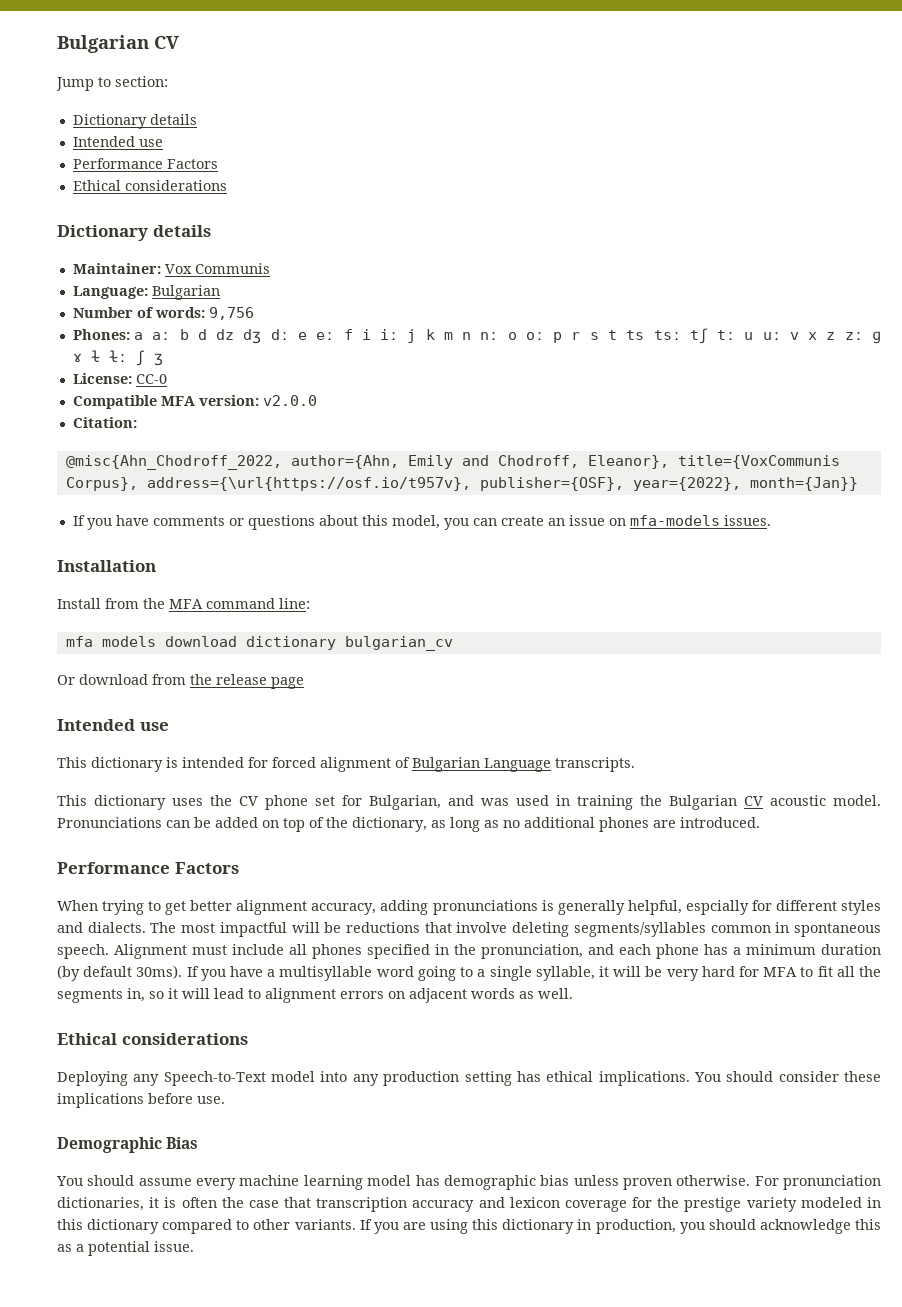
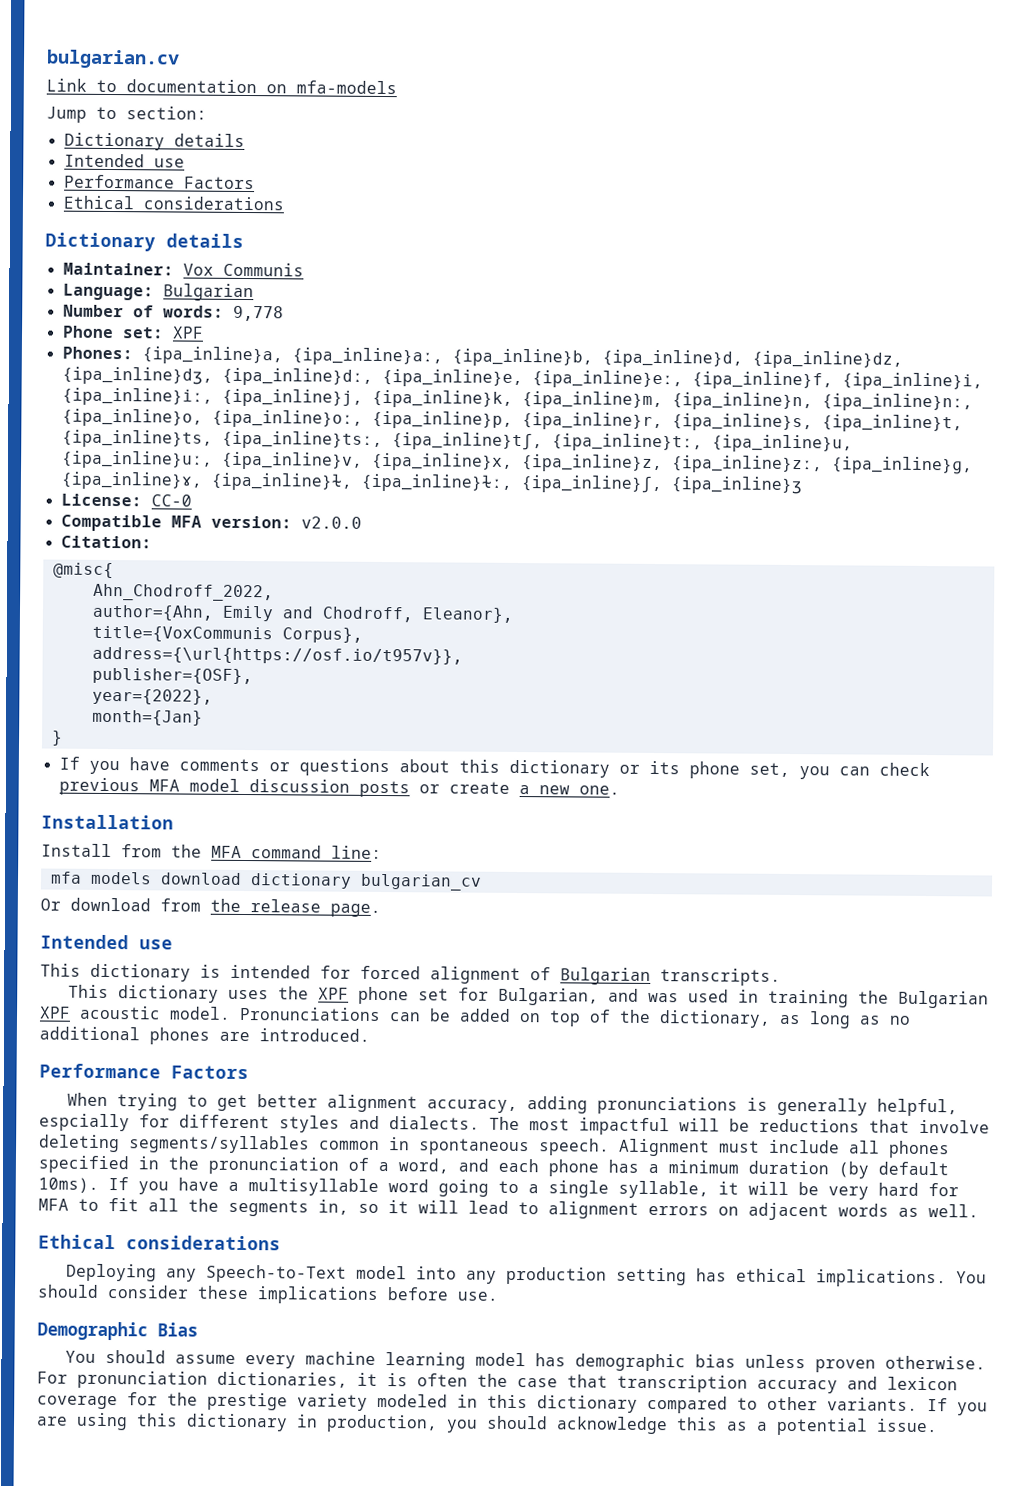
[57,35,179,53] Bulgarian CV -> [46,49,180,69] [46,78,397,95] bulgarian.cv // Link to documentation on mfa-models
[208,307,254,320] [72,328,881,344] [72,350,163,366] 9,756 // Phones: a aː b d dz dʒ dː e eː f i iː j k m n nː o oː p r s t ts tsː tʃ tː u uː v x z zː ɡ ɤ ɫ ɫː ʃ ʒ -> [232,305,284,322] [61,325,204,339] [61,346,903,369] [61,366,983,391] [61,387,973,412] [61,408,963,433] [61,429,853,453] [61,450,973,475] [60,471,802,495] 9,778 // Phone set: XPF // Phones: {ipa_inline}a, {ipa_inline}aː, {ipa_inline}b, {ipa_inline}d, {ipa_inline}dz, {ipa_inline}dʒ, {ipa_inline}dː, {ipa_inline}e, {ipa_inline}eː, {ipa_inline}f, {ipa_inline}i, {ipa_inline}iː, {ipa_inline}j, {ipa_inline}k, {ipa_inline}m, {ipa_inline}n, {ipa_inline}nː, {ipa_inline}o, {ipa_inline}oː, {ipa_inline}p, {ipa_inline}r, {ipa_inline}s, {ipa_inline}t, {ipa_inline}ts, {ipa_inline}tsː, {ipa_inline}tʃ, {ipa_inline}tː, {ipa_inline}u, {ipa_inline}uː, {ipa_inline}v, {ipa_inline}x, {ipa_inline}z, {ipa_inline}zː, {ipa_inline}ɡ, {ipa_inline}ɤ, {ipa_inline}ɫ, {ipa_inline}ɫː, {ipa_inline}ʃ, {ipa_inline}ʒ
[65,455,282,470] @misc{Ahn_Chodroff_2022, -> [52,562,114,579] [92,583,274,602] @misc{ // Ahn_Chodroff_2022, //
(669, 462) none -> (514, 615) //
[146,477,471,491] address={\url{https://osf.io/t957v}, -> [91,646,463,665] // address={\url{https://osf.io/t957v}}, //
(624, 484) none -> (253, 676) //
[749,477,858,491] month={Jan}} -> [91,709,203,726] [50,730,63,746] // month={Jan} // }
[391,515,771,530] model, you can create an issue on mfa-models issues. -> [508,759,930,780] [58,777,620,798] dictionary or its phone set, you can check previous MFA model discussion posts or create a new one.
[271,677,304,689] page -> [330,903,381,918] page.
[484,758,551,772] Language -> (651, 976) none
[239,796,258,806] CV -> [317,987,349,1000] XPF
[744,796,763,806] CV -> [39,1006,71,1019] XPF
[481,944,583,959] pronunciation, -> [208,1156,449,1175] pronunciation of a word,
[136,965,183,979] 30ms). -> [38,1177,99,1193] 10ms).

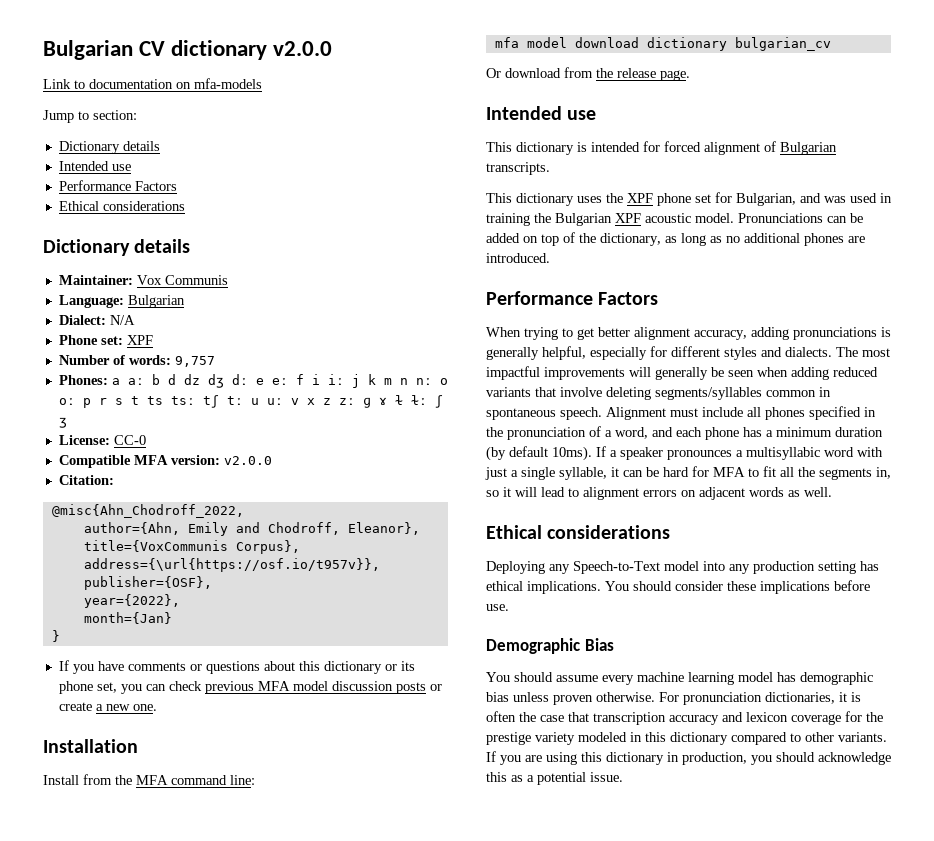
[46,49,180,69] bulgarian.cv -> [43,40,333,60] Bulgarian CV dictionary v2.0.0
[62,304,284,322] Number of words: 9,778 -> [58,315,135,325] Dialect: N/A
[61,346,903,369] [61,366,983,391] [61,387,973,412] [61,408,963,433] [61,429,853,453] [61,450,973,475] [60,471,802,495] Phones: {ipa_inline}a, {ipa_inline}aː, {ipa_inline}b, {ipa_inline}d, {ipa_inline}dz, {ipa_inline}dʒ, {ipa_inline}dː, {ipa_inline}e, {ipa_inline}eː, {ipa_inline}f, {ipa_inline}i, {ipa_inline}iː, {ipa_inline}j, {ipa_inline}k, {ipa_inline}m, {ipa_inline}n, {ipa_inline}nː, {ipa_inline}o, {ipa_inline}oː, {ipa_inline}p, {ipa_inline}r, {ipa_inline}s, {ipa_inline}t, {ipa_inline}ts, {ipa_inline}tsː, {ipa_inline}tʃ, {ipa_inline}tː, {ipa_inline}u, {ipa_inline}uː, {ipa_inline}v, {ipa_inline}x, {ipa_inline}z, {ipa_inline}zː, {ipa_inline}ɡ, {ipa_inline}ɤ, {ipa_inline}ɫ, {ipa_inline}ɫː, {ipa_inline}ʃ, {ipa_inline}ʒ -> [58,355,215,367] [58,374,448,388] [58,395,443,408] [58,417,67,428] Number of words: 9,757 // Phones: a aː b d dz dʒ dː e eː f i iː j k m n nː o oː p r s t ts tsː tʃ tː u uː v x z zː ɡ ɤ ɫ ɫː ʃ ʒ
[52,562,114,579] [92,583,274,602] @misc{ // Ahn_Chodroff_2022, -> [51,504,244,518] @misc{Ahn_Chodroff_2022,
[89,871,152,885] models -> [526,37,567,48] model
[39,1113,130,1132] espcially -> [590,347,647,360] especially
[679,1118,860,1133] will be reductions -> [544,367,878,380] [486,387,531,397] improvements will generally be seen when adding reduced variants
[138,1177,519,1197] you have a multisyllable word going to -> [610,447,883,460] [485,467,507,480] a speaker pronounces a multisyllabic word with just
[748,1181,869,1200] will be very -> [623,467,659,477] can be

